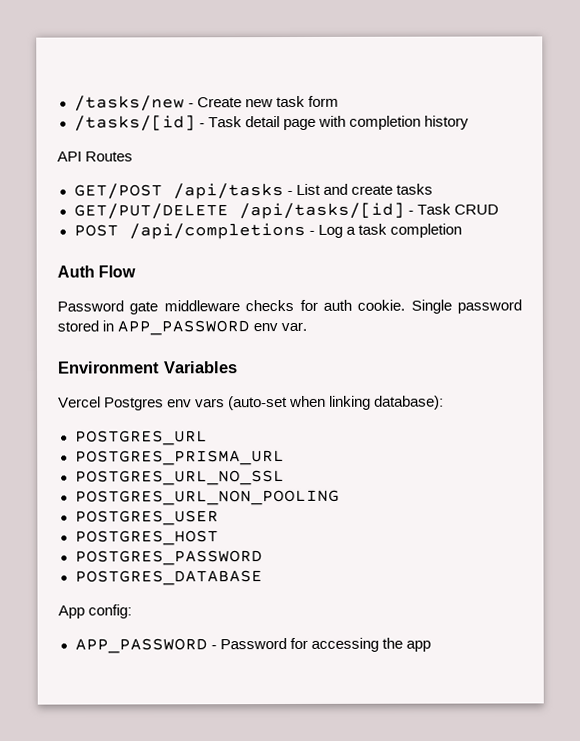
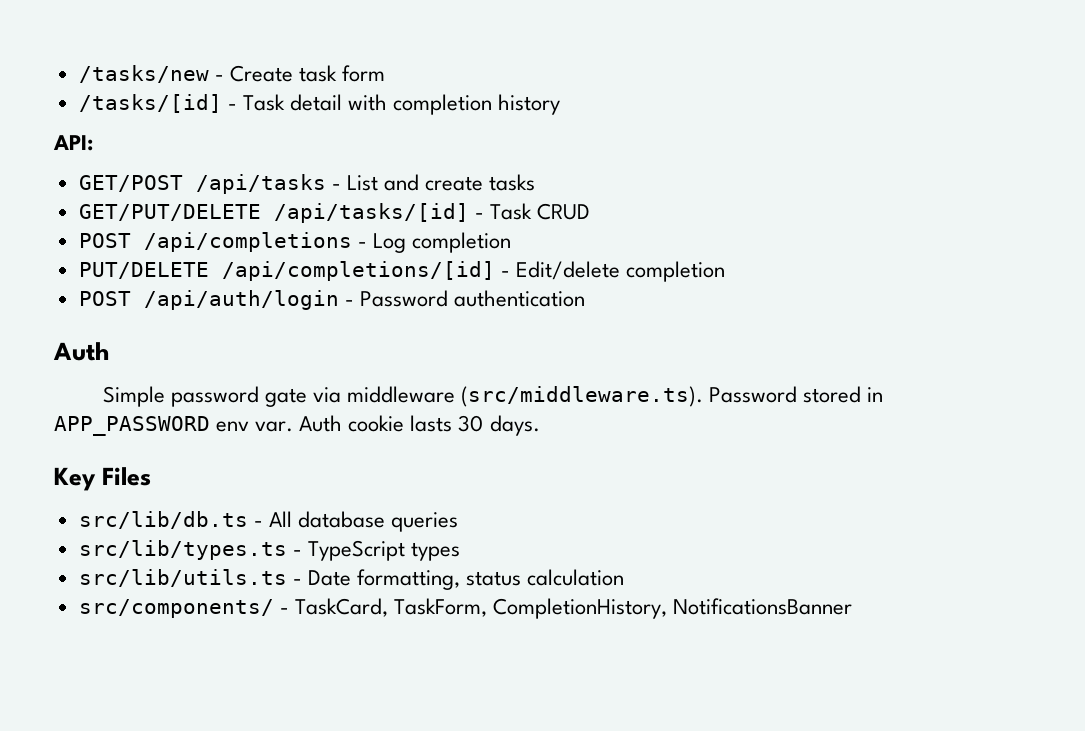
[244,99,273,108] new -> (293, 73) none
[282,118,316,131] page -> (342, 102) none
[57,151,134,162] API Routes -> [53,135,93,151] API:
[345,223,462,238] [57,265,137,278] [57,299,522,315] a task completion // Auth Flow // Password gate middleware checks for auth cookie. Single password -> [411,232,511,253] [78,261,725,282] [78,290,585,310] [53,342,109,361] [102,386,798,407] completion // PUT/DELETE /api/completions/[id] - Edit/delete completion // POST /api/auth/login - Password authentication // Auth // Simple password gate via middleware (src/middleware.ts). Password
[57,361,238,374] [58,395,445,411] [74,430,208,446] [74,450,285,466] [74,470,285,486] [74,489,340,506] [74,510,219,526] [74,530,219,546] [74,550,263,566] [74,570,263,586] [58,604,133,619] [74,637,431,654] // Environment Variables // Vercel Postgres env vars (auto-set when linking database): // POSTGRES_URL // POSTGRES_PRISMA_URL // POSTGRES_URL_NO_SSL // POSTGRES_URL_NON_POOLING // POSTGRES_USER // POSTGRES_HOST // POSTGRES_PASSWORD // POSTGRES_DATABASE // App config: // APP_PASSWORD - Password for accessing the app -> [299,415,540,436] [54,467,152,491] [78,511,459,532] [78,540,460,561] [78,569,625,590] [78,598,853,619] Auth cookie lasts 30 days. // Key Files // src/lib/db.ts - All database queries // src/lib/types.ts - TypeScript types // src/lib/utils.ts - Date formatting, status calculation // src/components/ - TaskCard, TaskForm, CompletionHistory, NotificationsBanner

